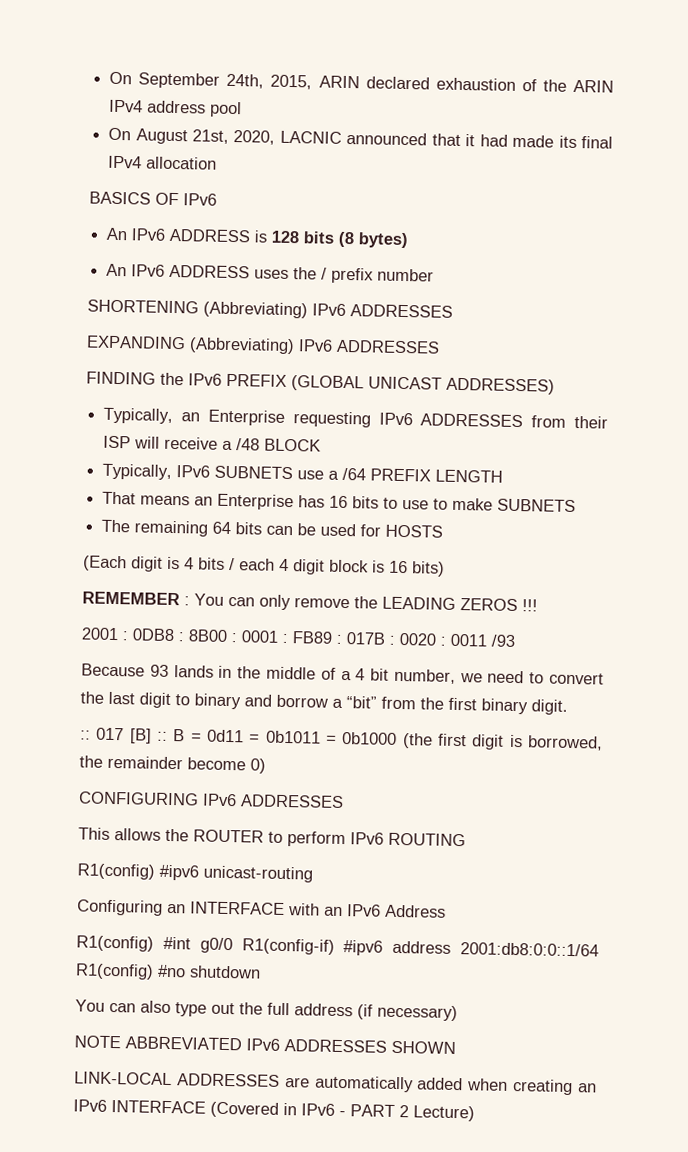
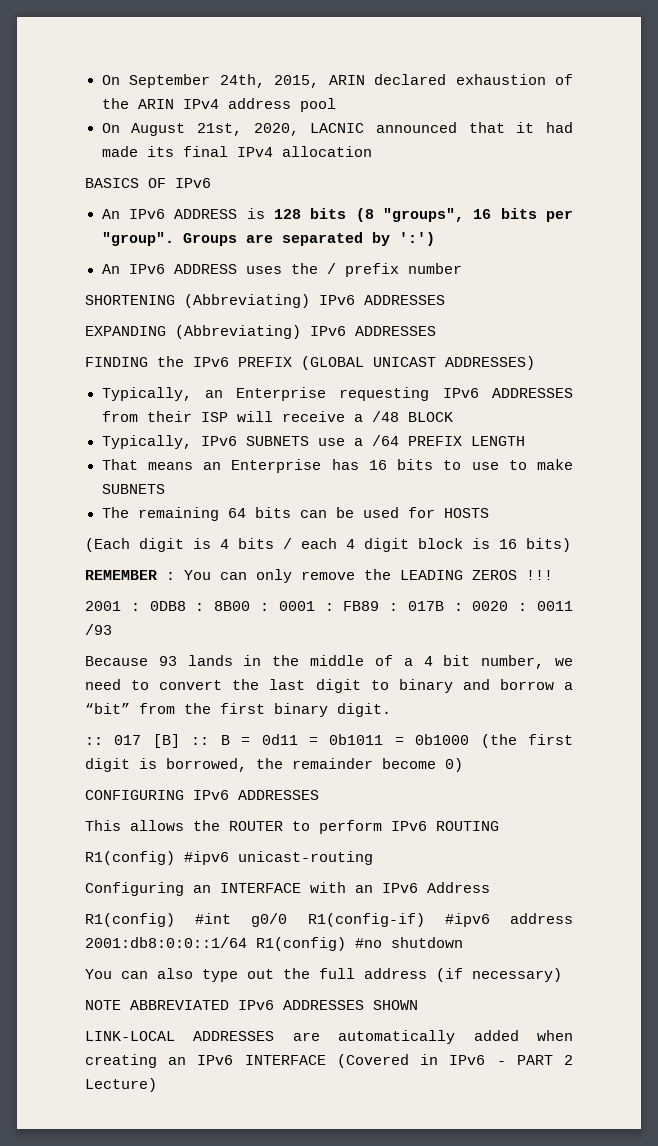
[358,232,409,249] bytes) -> [382,208,574,222] [101,232,435,246] "groups", 16 bits per "group". Groups are separated by ':')

